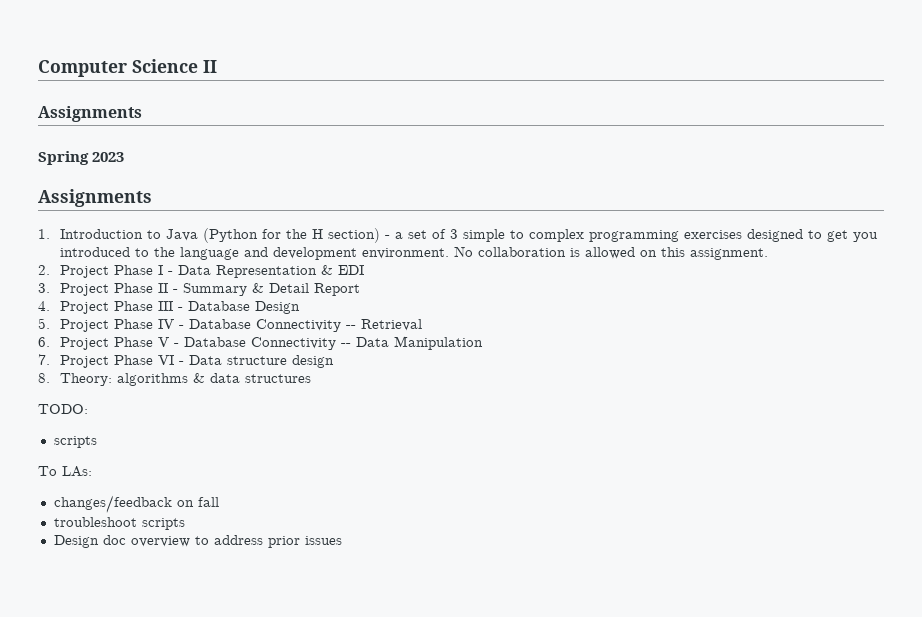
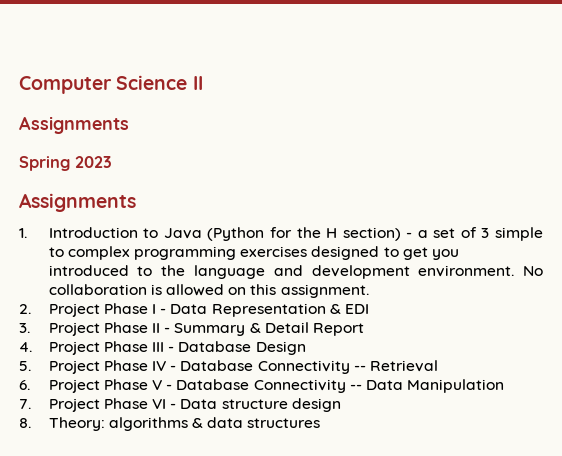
[38,404,88,414] [53,436,97,448] [38,466,92,477] [53,495,219,513] [53,517,185,530] [53,535,342,548] // TODO: // scripts // To LAs: // changes/feedback on fall // troubleshoot scripts // Design doc overview to address prior issues -> (321, 423) none

